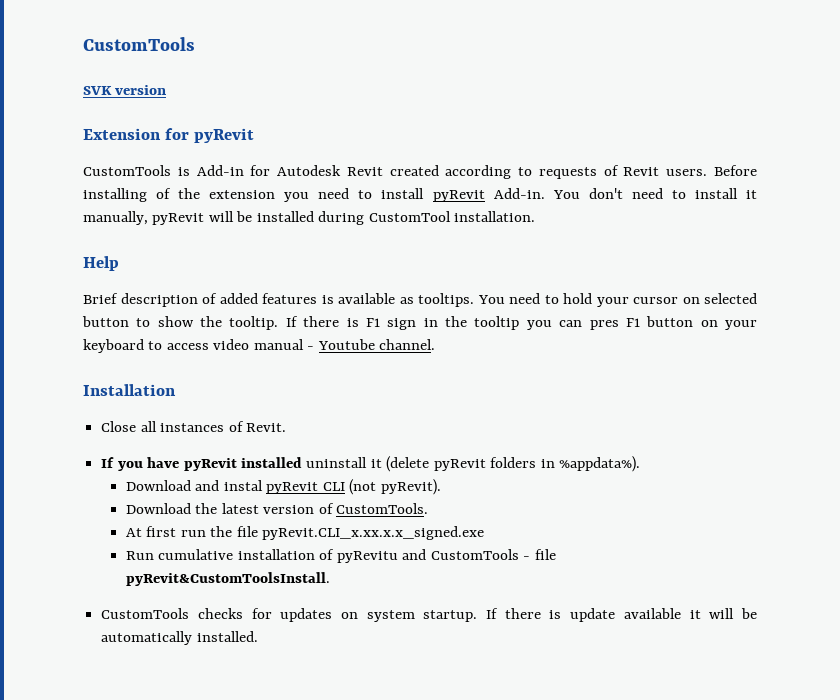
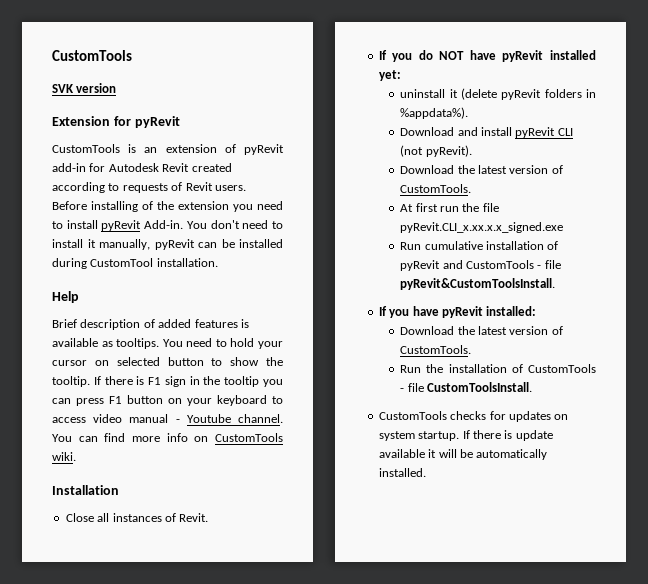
[196,165,244,176] Add-in -> [144,144,284,155] [52,163,86,172] an extension of pyRevit add-in
[208,211,234,222] will -> [198,242,217,248] can
[589,320,619,330] pres -> [76,398,104,406] press
(436, 344) none -> [52,433,283,442] [52,452,76,461] You can find more info on CustomTools wiki.
(143, 466) none -> [418,50,465,60] do NOT
(302, 462) none -> [378,70,401,81] yet: //
[223,480,263,491] instal -> [480,127,512,136] install
[336,551,398,563] pyRevitu -> [400,260,441,271] pyRevit
(330, 579) none -> [378,306,537,318] [400,326,563,335] [400,345,472,354] [400,364,596,373] [400,382,532,392] // If you have pyRevit installed: // Download the latest version of CustomTools. // Run the installation of CustomTools - file CustomToolsInstall.

